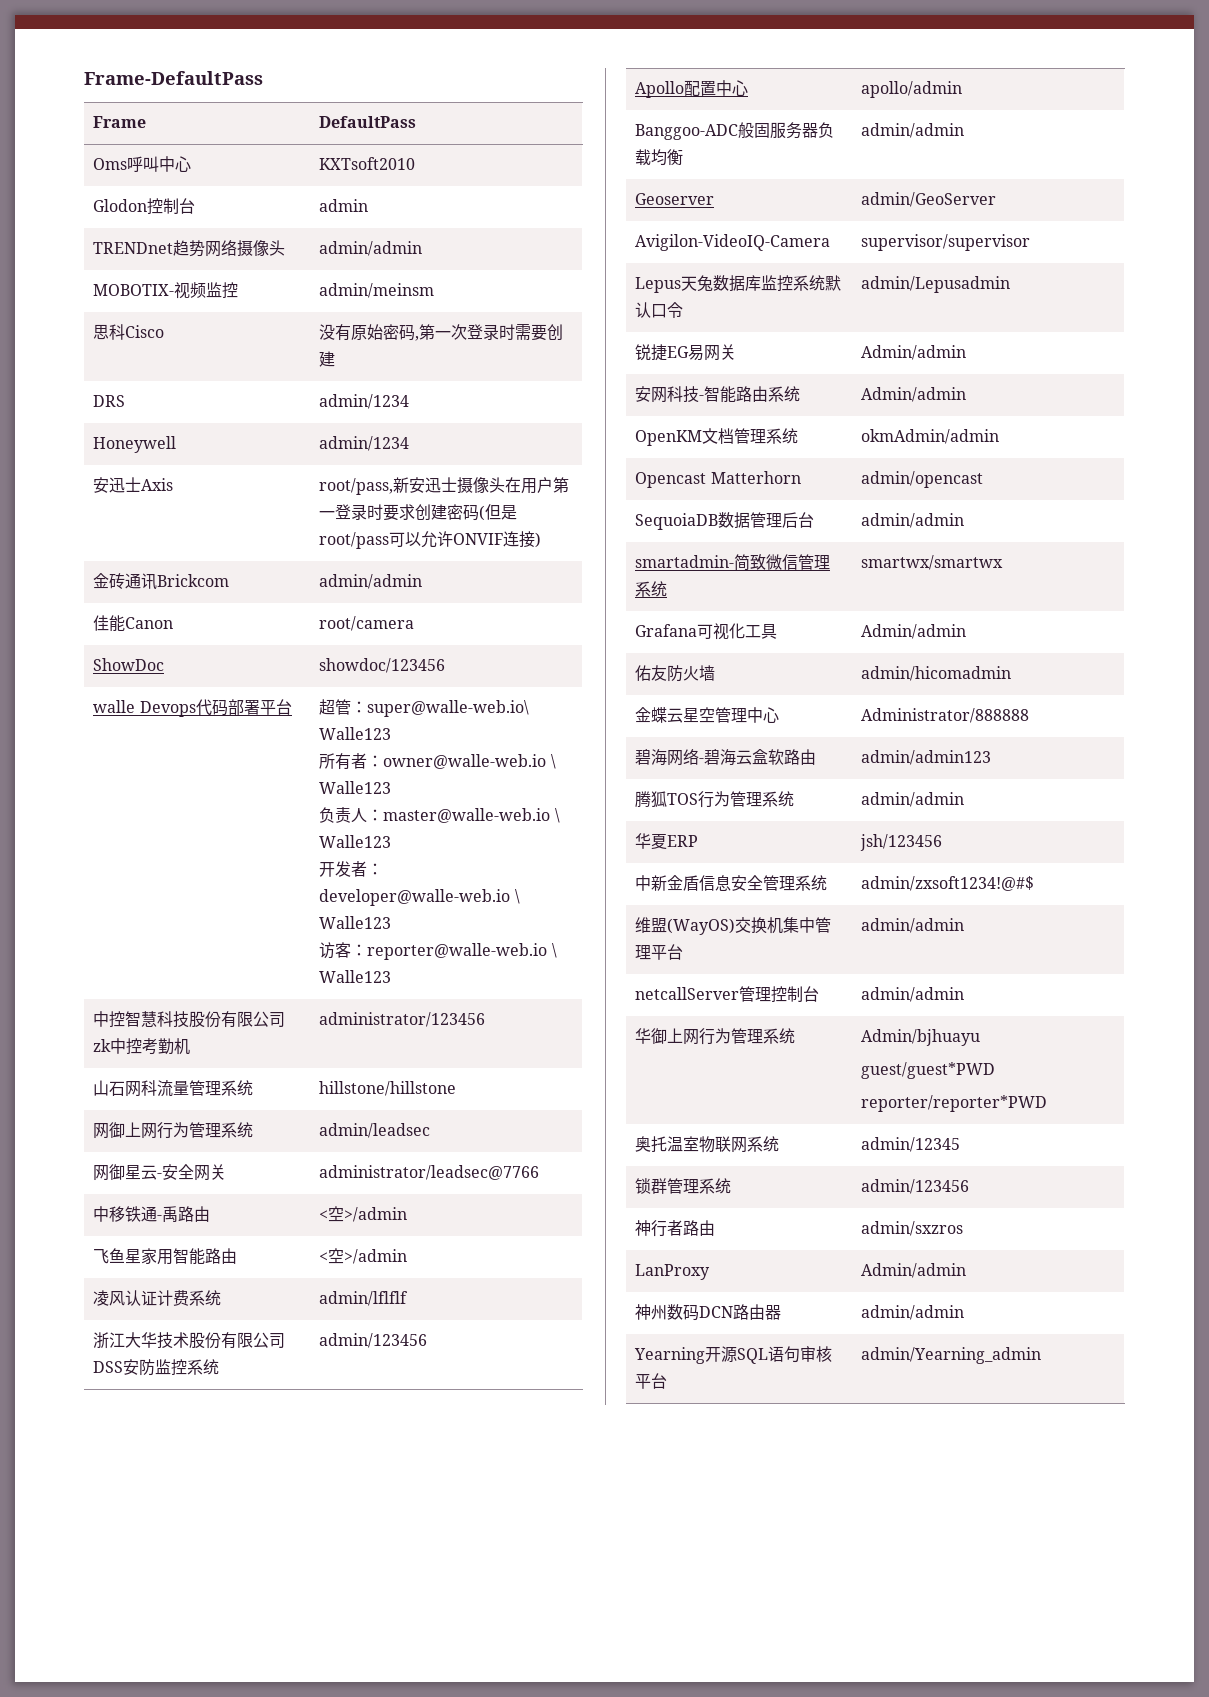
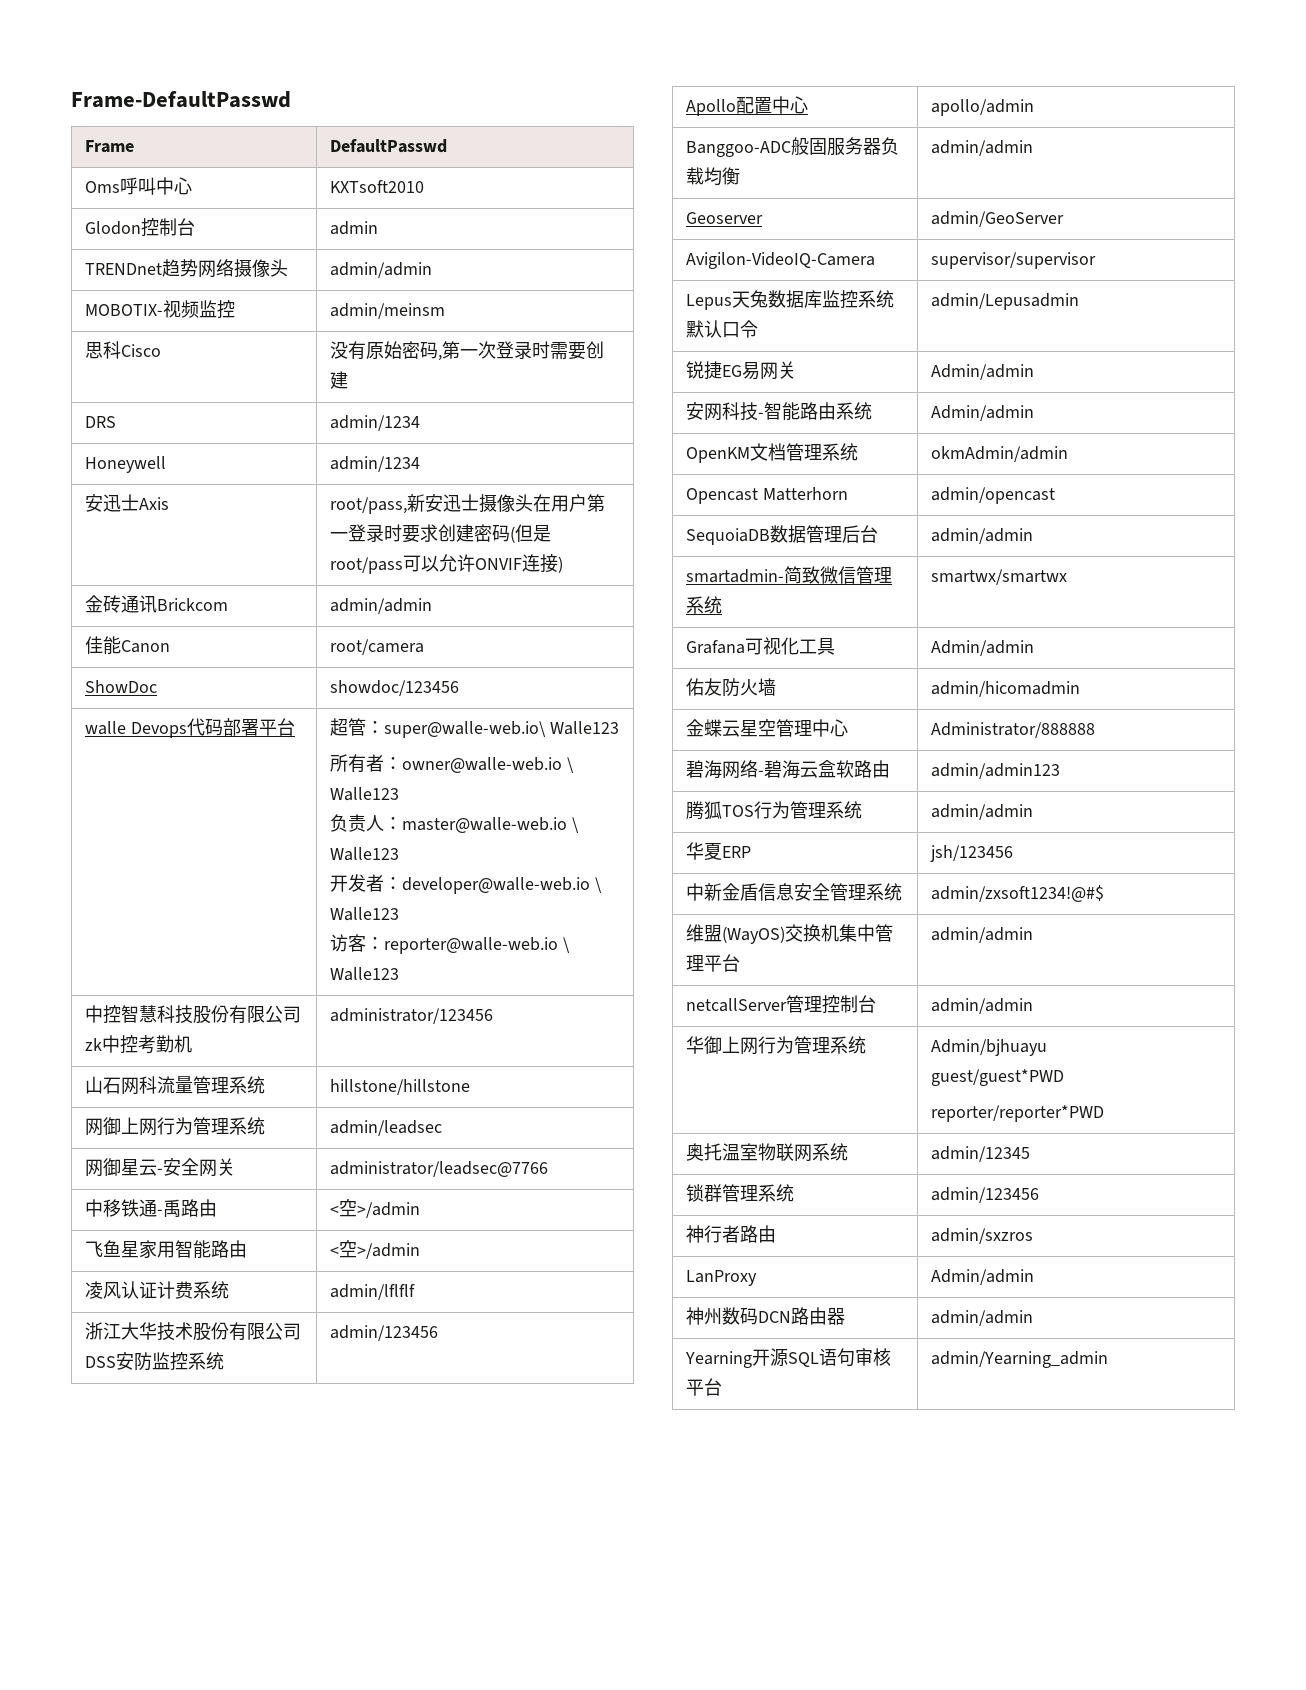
[84,71,263,85] Frame-DefaultPass -> [71,91,291,108] Frame-DefaultPasswd
[319,116,417,128] DefaultPass -> [329,139,447,153] DefaultPasswd

